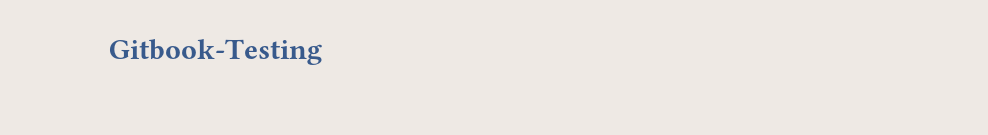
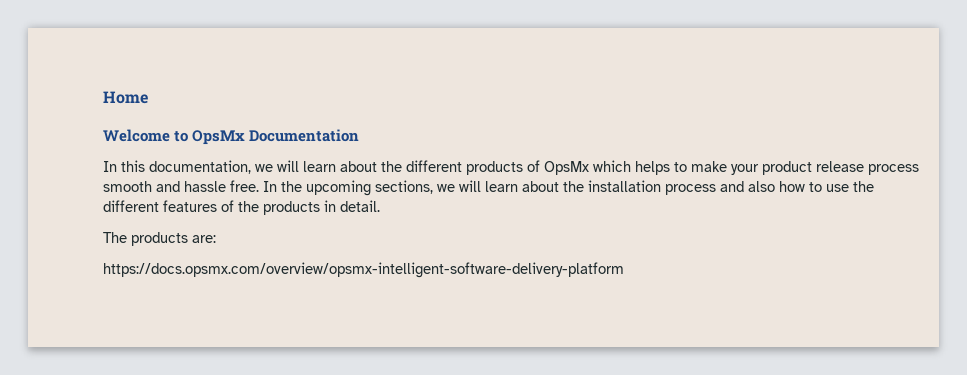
[109,39,322,65] Gitbook-Testing -> [103,91,148,104] [103,129,360,145] [103,160,919,175] [103,180,874,196] [103,200,380,215] [103,232,216,246] [103,262,624,278] Home // Welcome to OpsMx Documentation // In this documentation, we will learn about the different products of OpsMx which helps to make your product release process smooth and hassle free. In the upcoming sections, we will learn about the installation process and also how to use the different features of the products in detail. // The products are: // https://docs.opsmx.com/overview/opsmx-intelligent-software-delivery-platform

